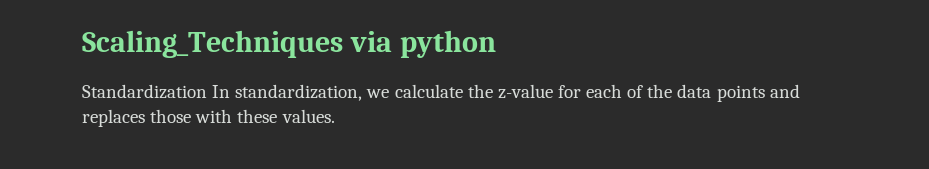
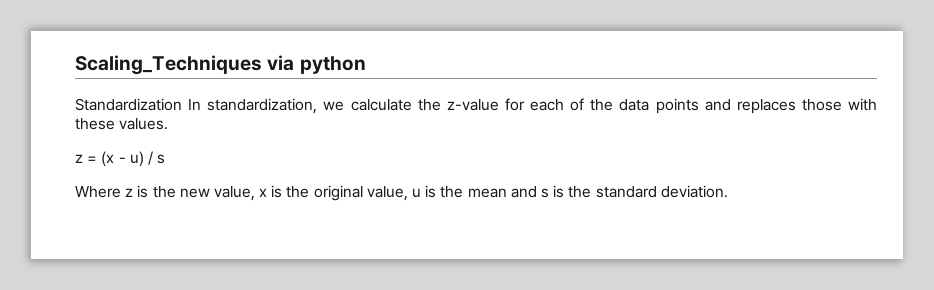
(335, 116) none -> [75,151,166,167] [75,185,728,201] // z = (x - u) / s // Where z is the new value, x is the original value, u is the mean and s is the standard deviation.

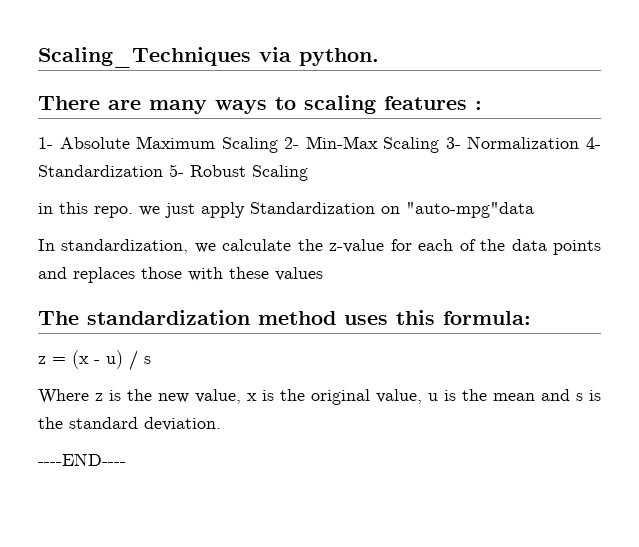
[299,56,366,74] [75,98,182,111] python // Standardization -> [299,48,379,66] [38,95,482,114] [38,136,601,153] [38,164,308,181] [38,202,534,218] python. // There are many ways to scaling features : // 1- Absolute Maximum Scaling 2- Min-Max Scaling 3- Normalization 4- Standardization 5- Robust Scaling // in this repo. we just apply Standardization on "auto-mpg"data //
[119,118,169,130] values. -> [275,267,323,281] [38,310,531,325] values // The standardization method uses this formula:
(728, 191) none -> [38,453,126,466] // ----END----

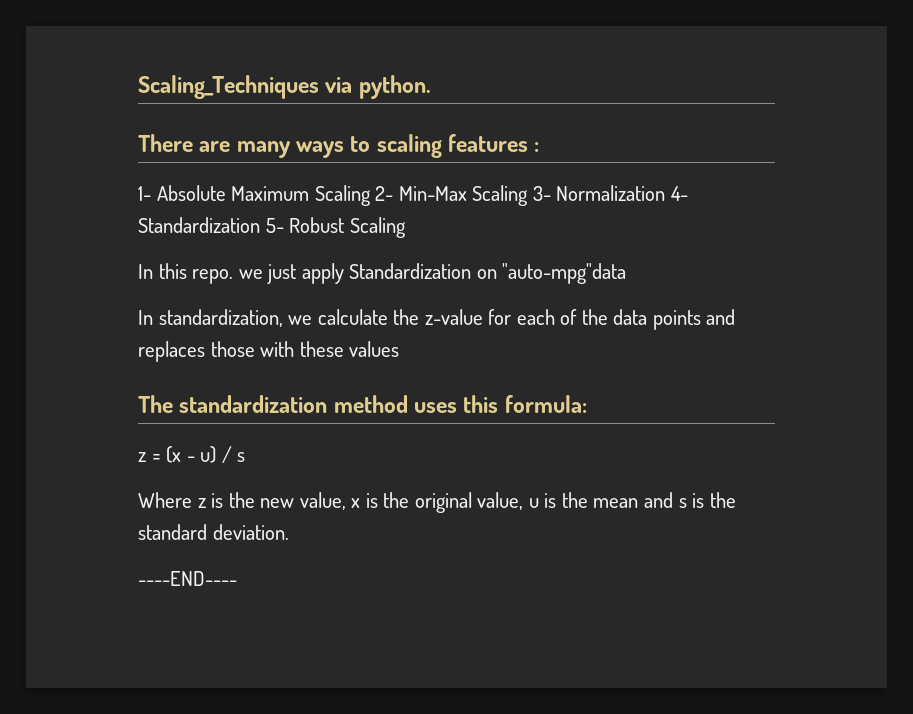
[38,203,53,214] in -> [138,264,153,279] In

